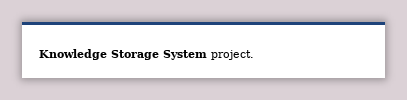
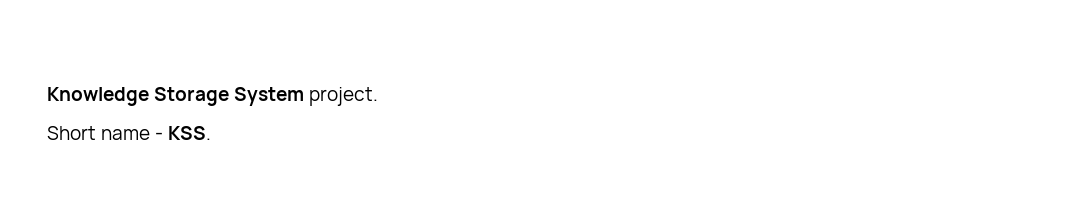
(254, 55) none -> [47,126,212,140] // Short name - KSS.

